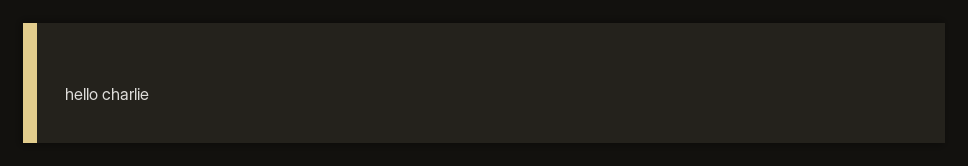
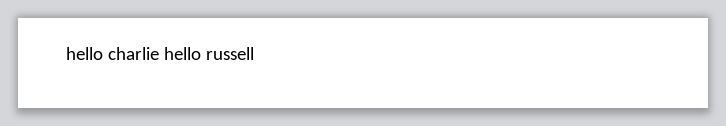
(150, 94) none -> [163,47,254,60] hello russell

